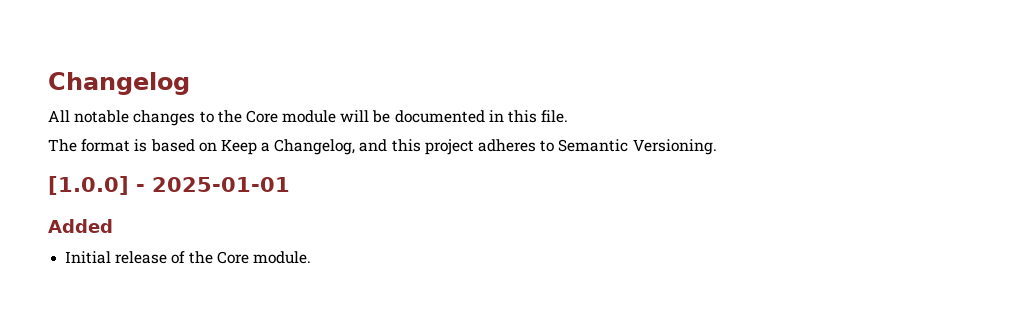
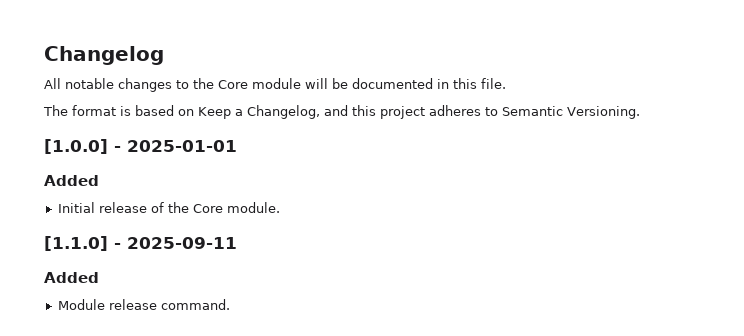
(311, 257) none -> [44,236,237,251] [44,272,99,283] [57,299,230,310] // [1.1.0] - 2025-09-11 // Added // Module release command.

